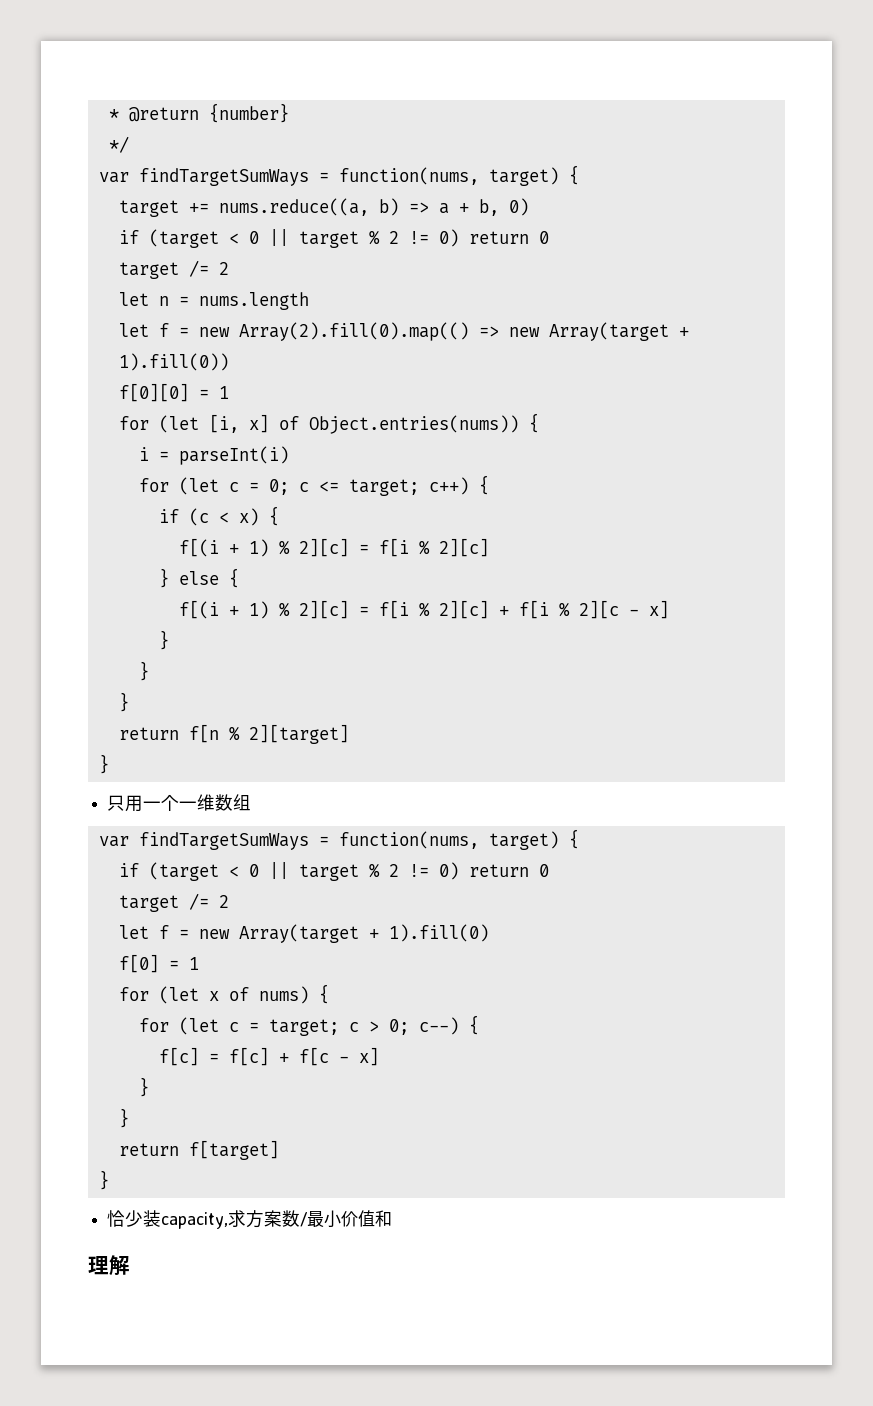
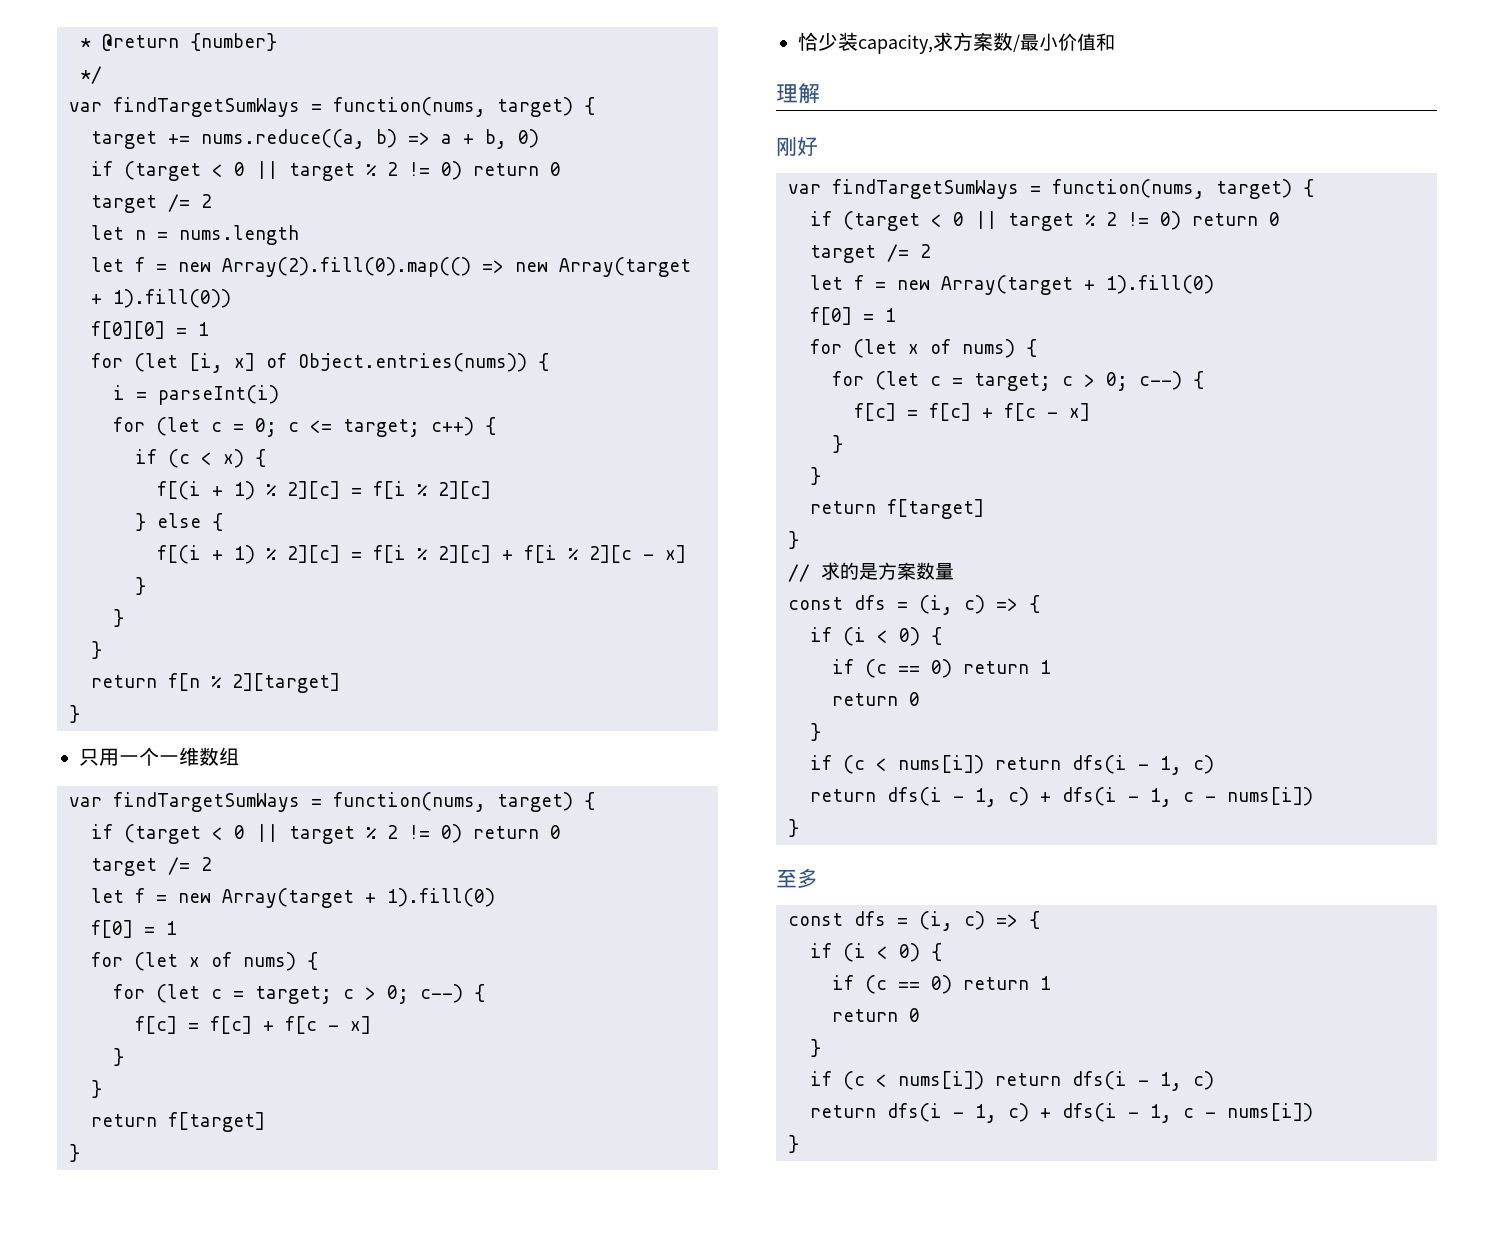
(130, 1265) none -> [776,137,818,156] [788,179,1314,199] [810,211,1280,231] [810,244,931,263] [810,275,1214,295] [810,307,896,325] [810,339,1037,358] [832,371,1204,391] [854,403,1090,421] [832,435,843,453] [810,467,821,485] [810,499,984,519] [788,531,799,549] [788,562,954,582] [788,595,1040,615] [810,627,942,646] [832,659,1051,678] [832,692,920,706] [810,723,821,741] [810,755,1214,775] [810,787,1313,807] [788,819,799,837] [776,868,818,888] [788,911,1040,931] [810,943,942,962] [832,975,1051,994] [832,1008,920,1022] [810,1039,821,1057] [810,1071,1214,1091] [810,1103,1313,1123] [788,1135,799,1153] // 刚好 // var findTargetSumWays = function(nums, target) { // if (target < 0 || target % 2 != 0) return 0 // target /= 2 // let f = new Array(target + 1).fill(0) // f[0] = 1 // for (let x of nums) { // for (let c = target; c > 0; c--) { // f[c] = f[c] + f[c - x] // } // } // return f[target] // } // // 求的是方案数量 // const dfs = (i, c) => { // if (i < 0) { // if (c == 0) return 1 // return 0 // } // if (c < nums[i]) return dfs(i - 1, c) // return dfs(i - 1, c) + dfs(i - 1, c - nums[i]) // } // 至多 // const dfs = (i, c) => { // if (i < 0) { // if (c == 0) return 1 // return 0 // } // if (c < nums[i]) return dfs(i - 1, c) // return dfs(i - 1, c) + dfs(i - 1, c - nums[i]) // }

